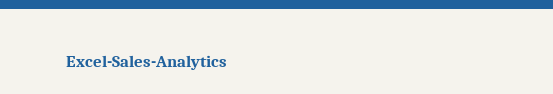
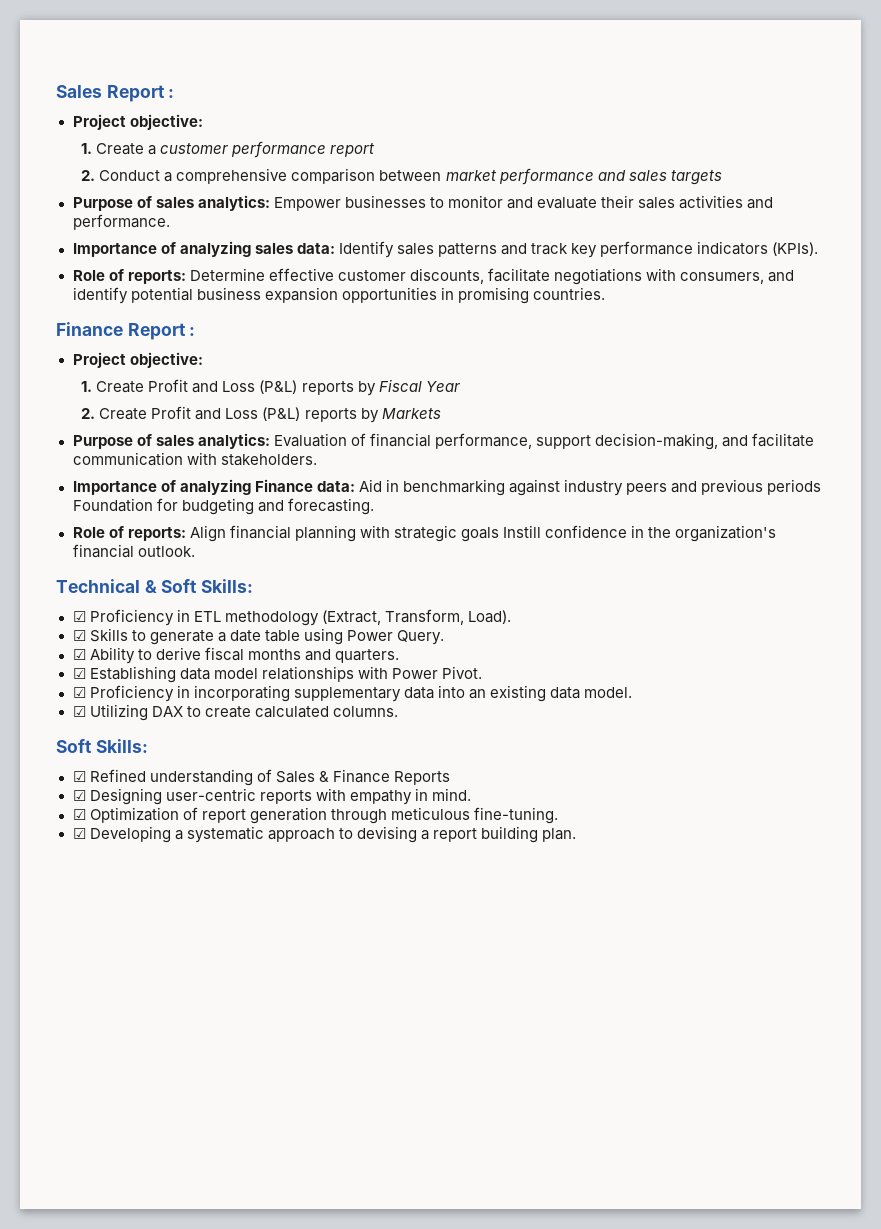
[66,55,227,70] Excel-Sales-Analytics -> [56,85,175,102] [72,114,203,130] [81,141,376,158] [81,168,722,185] [72,195,774,211] [72,214,170,230] [72,241,819,258] [72,268,795,285] [72,287,605,304] [56,322,196,340] [72,352,203,368] [81,379,460,396] [81,406,441,423] [72,433,815,450] [72,452,317,466] [72,479,822,496] [72,498,374,515] [72,525,777,542] [72,544,195,558] [56,579,254,593] [72,609,511,626] [72,628,444,645] [72,647,399,664] [72,666,482,683] [72,685,632,702] [72,704,398,721] [56,739,148,753] [72,769,450,786] [72,788,471,805] [72,807,558,824] [72,826,577,843] Sales Report : // Project objective: // 1. Create a customer performance report // 2. Conduct a comprehensive comparison between market performance and sales targets // Purpose of sales analytics: Empower businesses to monitor and evaluate their sales activities and performance. // Importance of analyzing sales data: Identify sales patterns and track key performance indicators (KPIs). // Role of reports: Determine effective customer discounts, facilitate negotiations with consumers, and identify potential business expansion opportunities in promising countries. // Finance Report : // Project objective: // 1. Create Profit and Loss (P&L) reports by Fiscal Year // 2. Create Profit and Loss (P&L) reports by Markets // Purpose of sales analytics: Evaluation of financial performance, support decision-making, and facilitate communication with stakeholders. // Importance of analyzing Finance data: Aid in benchmarking against industry peers and previous periods Foundation for budgeting and forecasting. // Role of reports: Align financial planning with strategic goals Instill confidence in the organization's financial outlook. // Technical & Soft Skills: // ☑ Proficiency in ETL methodology (Extract, Transform, Load). // ☑ Skills to generate a date table using Power Query. // ☑ Ability to derive fiscal months and quarters. // ☑ Establishing data model relationships with Power Pivot. // ☑ Proficiency in incorporating supplementary data into an existing data model. // ☑ Utilizing DAX to create calculated columns. // Soft Skills: // ☑ Refined understanding of Sales & Finance Reports // ☑ Designing user-centric reports with empathy in mind. // ☑ Optimization of report generation through meticulous fine-tuning. // ☑ Developing a systematic approach to devising a report building plan.

